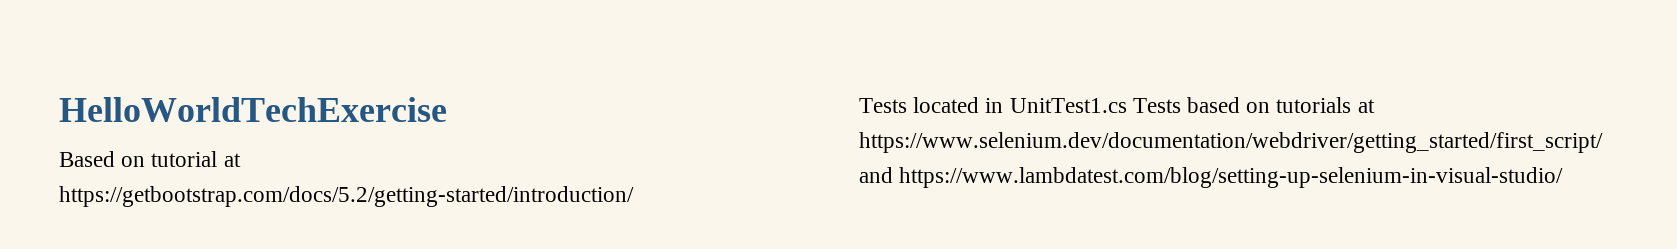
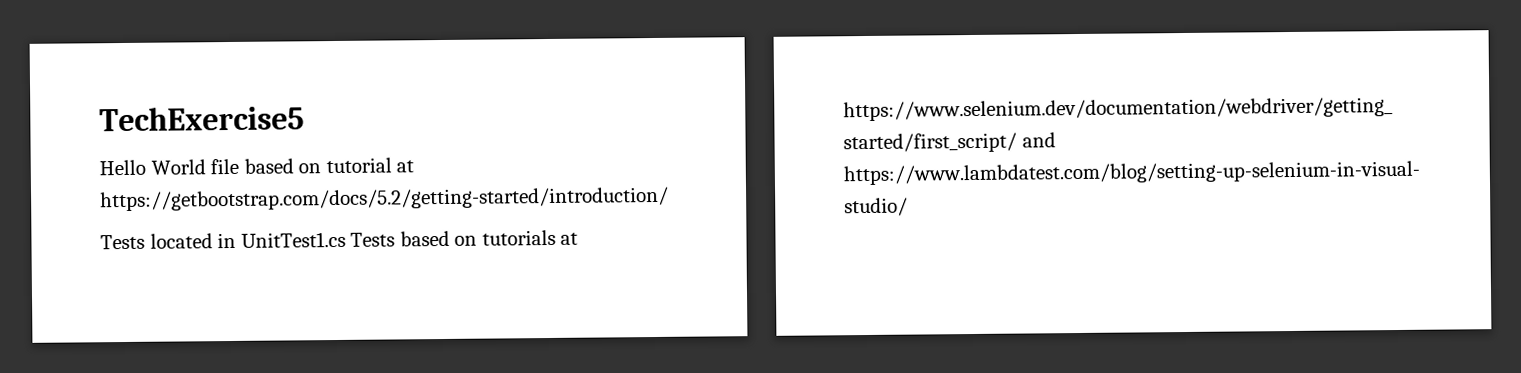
[59,97,447,122] [59,151,115,167] HelloWorldTechExercise // Based -> [99,106,305,132] [99,158,294,176] TechExercise5 // Hello World file based

